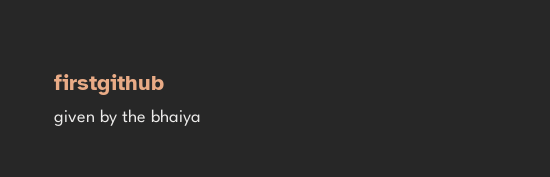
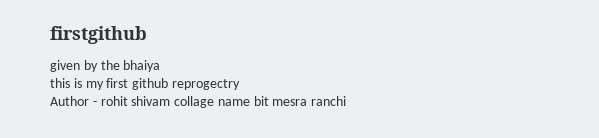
(201, 117) none -> [50,78,240,90] [50,96,347,108] // this is my first github reprogectry // Author - rohit shivam collage name bit mesra ranchi

